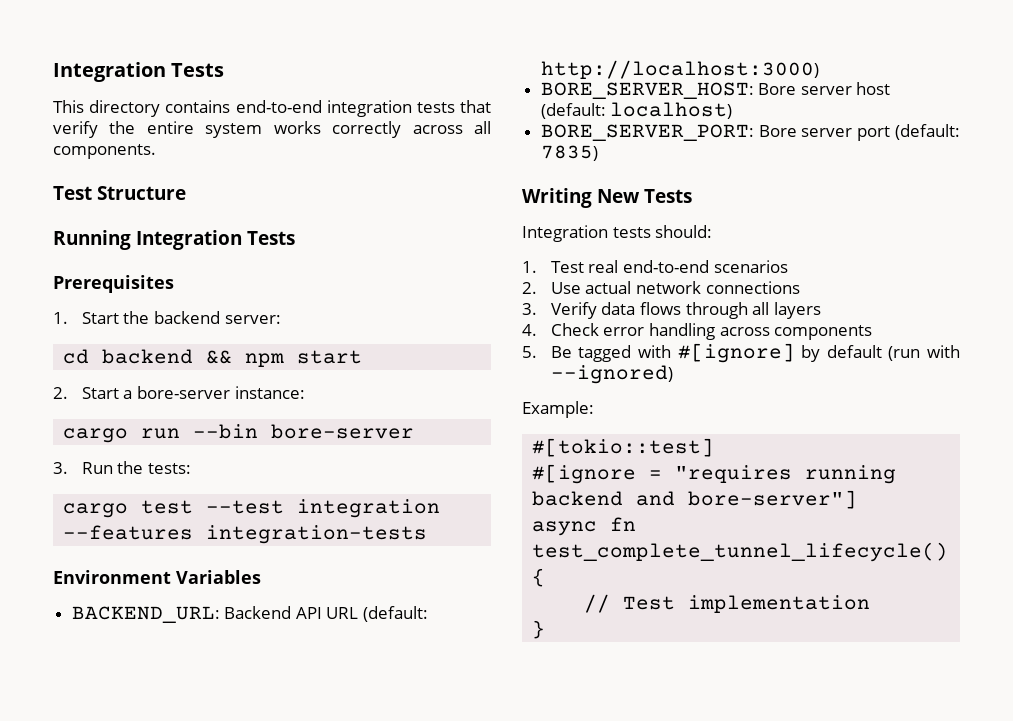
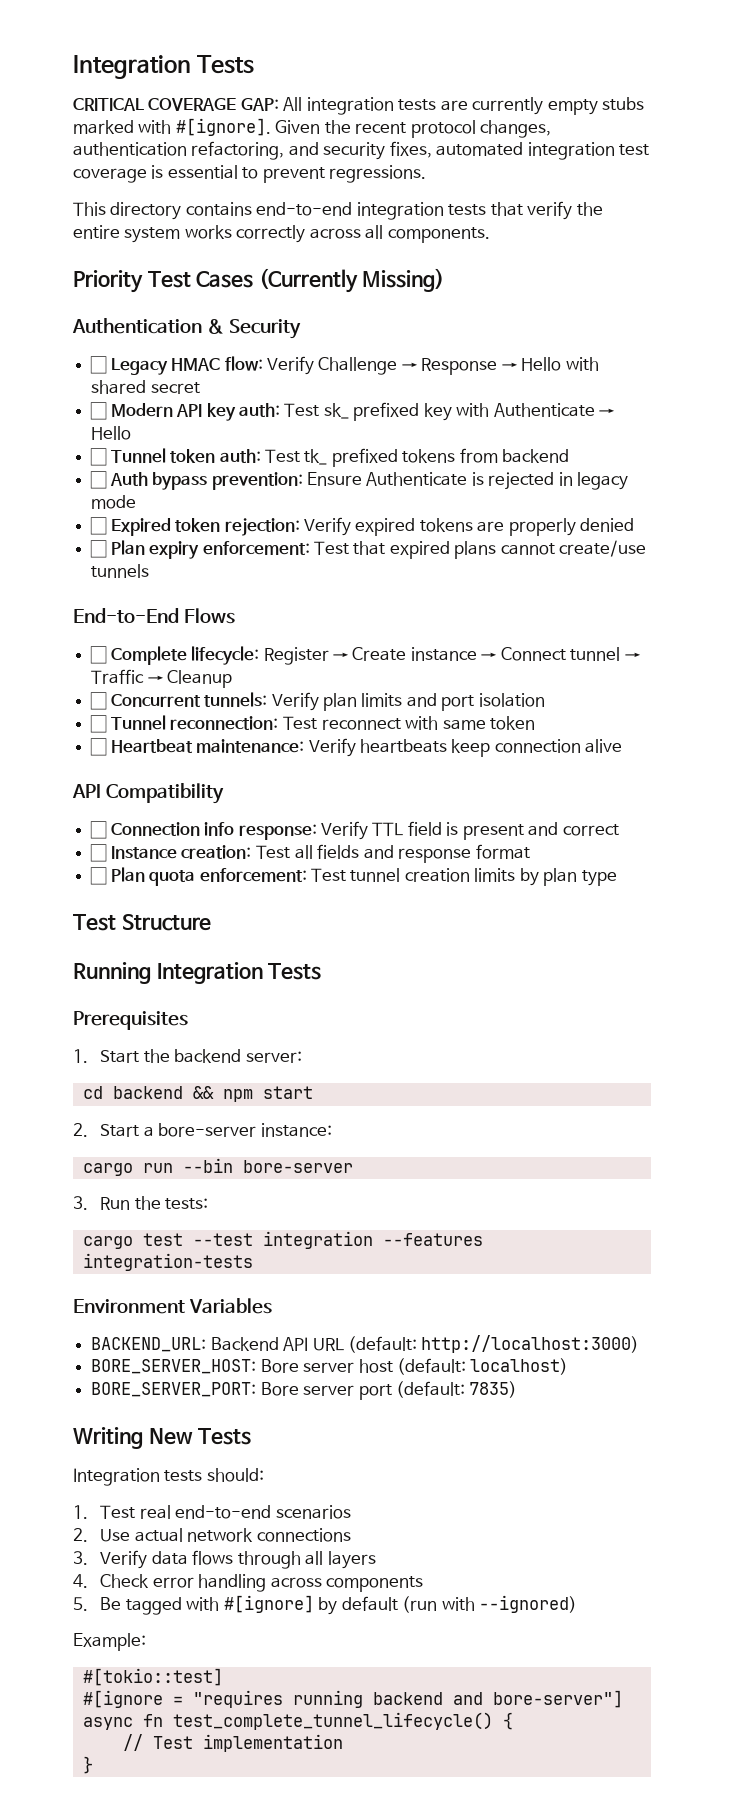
[53,62,225,82] Integration Tests -> [73,55,255,79] [73,97,645,115] [73,118,552,138] [73,141,650,160] [73,165,427,183] Integration Tests // CRITICAL COVERAGE GAP: All integration tests are currently empty stubs marked with #[ignore]. Given the recent protocol changes, authentication refactoring, and security fixes, automated integration test coverage is essential to prevent regressions.
(156, 151) none -> [73,268,445,293] [72,318,301,339] [90,356,599,375] [91,380,200,394] [90,402,616,421] [91,426,132,440] [90,448,570,467] [90,471,629,490] [91,495,137,509] [90,517,635,536] [90,540,647,559] [91,564,150,578] [73,608,235,624] [90,646,641,665] [91,669,233,688] [90,692,545,711] [90,715,536,733] [90,738,623,757] [72,783,224,804] [90,821,619,840] [90,844,530,863] [90,867,617,886] // Priority Test Cases (Currently Missing) // Authentication & Security // ☐ Legacy HMAC flow: Verify Challenge → Response → Hello with shared secret // ☐ Modern API key auth: Test sk_ prefixed key with Authenticate → Hello // ☐ Tunnel token auth: Test tk_ prefixed tokens from backend // ☐ Auth bypass prevention: Ensure Authenticate is rejected in legacy mode // ☐ Expired token rejection: Verify expired tokens are properly denied // ☐ Plan expiry enforcement: Test that expired plans cannot create/use tunnels // End-to-End Flows // ☐ Complete lifecycle: Register → Create instance → Connect tunnel → Traffic → Cleanup // ☐ Concurrent tunnels: Verify plan limits and port isolation // ☐ Tunnel reconnection: Test reconnect with same token // ☐ Heartbeat maintenance: Verify heartbeats keep connection alive // API Compatibility // ☐ Connection info response: Verify TTL field is present and correct // ☐ Instance creation: Test all fields and response format // ☐ Plan quota enforcement: Test tunnel creation limits by plan type

